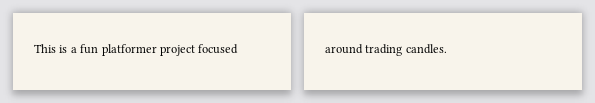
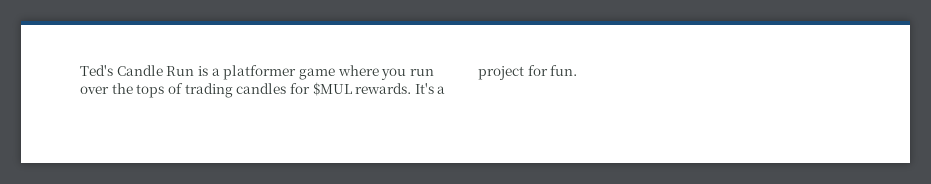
[34,44,447,56] This is a fun platformer project focused around trading candles. -> [80,65,434,80] [80,82,446,98] [478,65,578,80] Ted's Candle Run is a platformer game where you run over the tops of trading candles for $MUL rewards. It's a project for fun.

